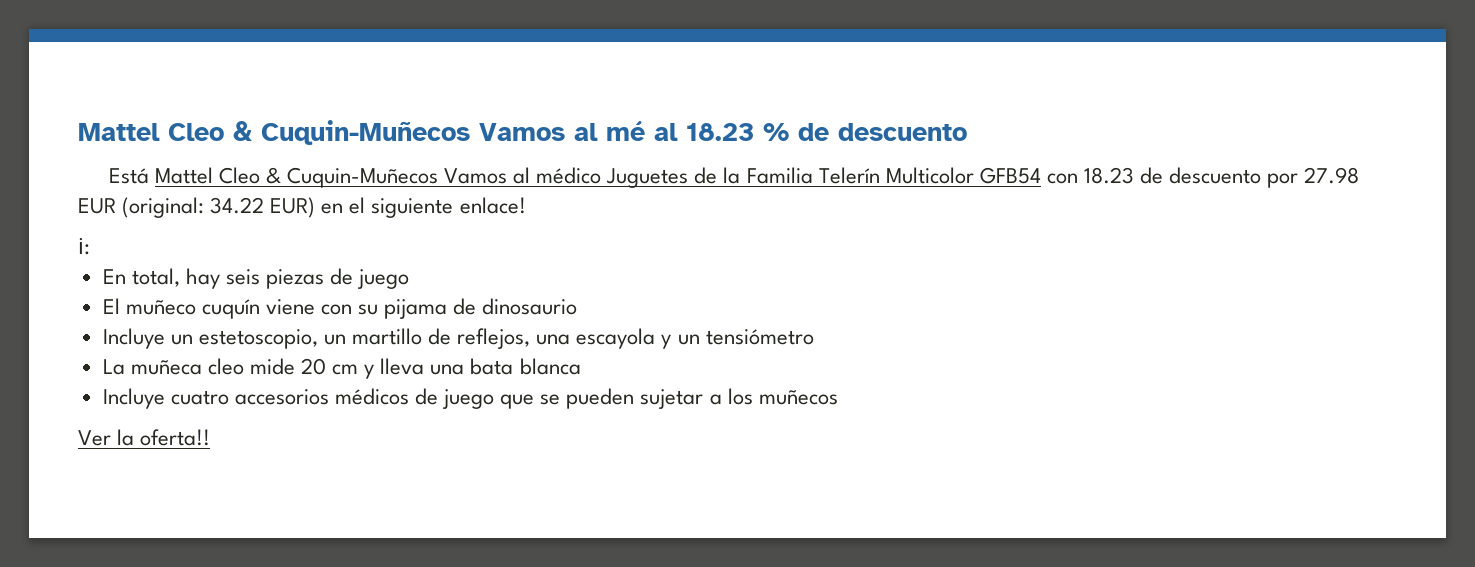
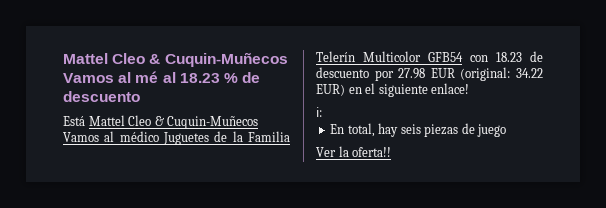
[102,298,578,319] [102,328,814,349] [102,358,581,379] [102,388,838,409] // El muñeco cuquín viene con su pijama de dinosaurio // Incluye un estetoscopio, un martillo de reflejos, una escayola y un tensiómetro // La muñeca cleo mide 20 cm y lleva una bata blanca // Incluye cuatro accesorios médicos de juego que se pueden sujetar a los muñecos -> (507, 130) none

